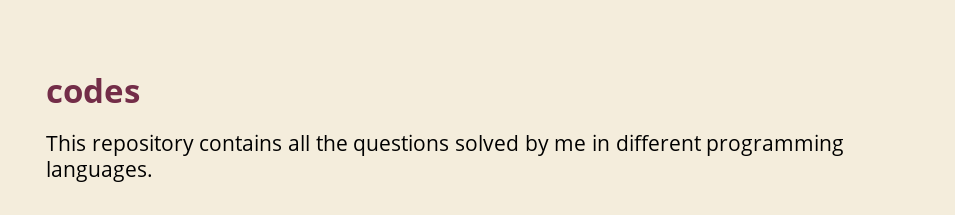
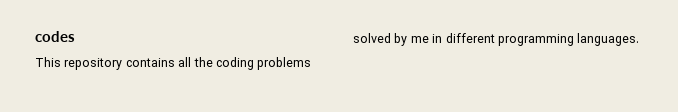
[353,134,450,156] questions -> [215,57,312,70] coding problems

